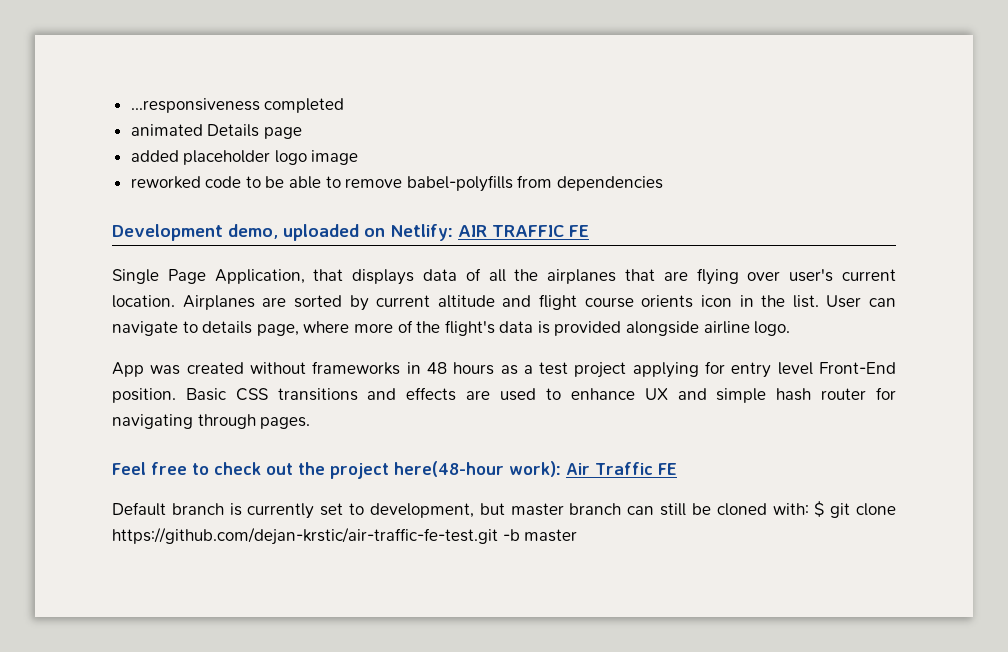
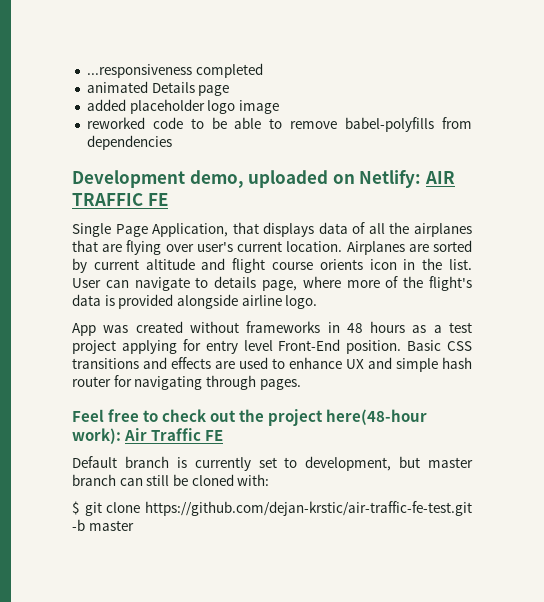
(809, 509) none -> (270, 480) //

